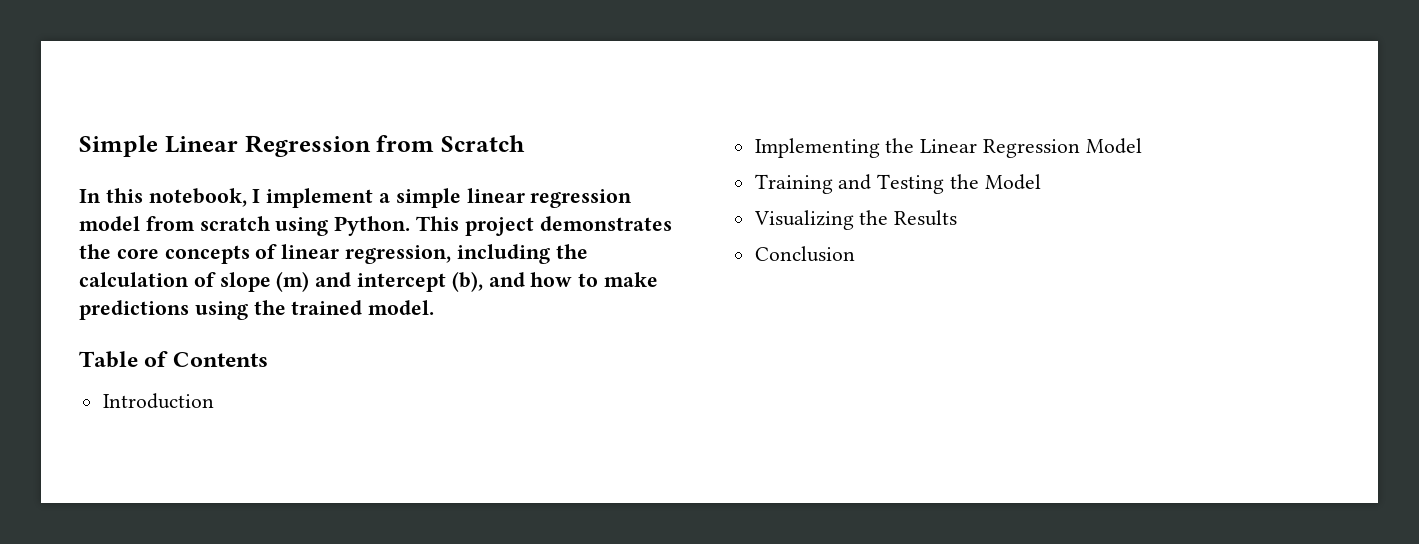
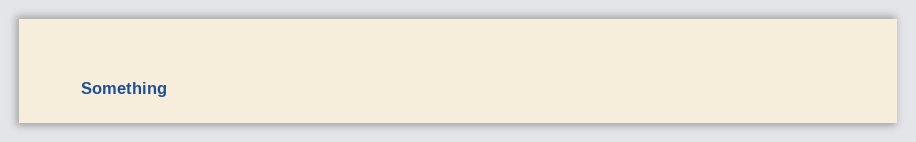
[79,135,525,157] [79,188,633,208] [79,216,672,236] [79,244,588,264] [79,271,659,292] [79,300,435,320] [79,351,268,368] [102,393,214,409] [754,138,1142,158] [754,174,1041,194] [753,210,958,230] [754,246,855,262] Simple Linear Regression from Scratch // In this notebook, I implement a simple linear regression model from scratch using Python. This project demonstrates the core concepts of linear regression, including the calculation of slope (m) and intercept (b), and how to make predictions using the trained model. // Table of Contents // Introduction // Implementing the Linear Regression Model // Training and Testing the Model // Visualizing the Results // Conclusion -> [81,82,167,97] Something

